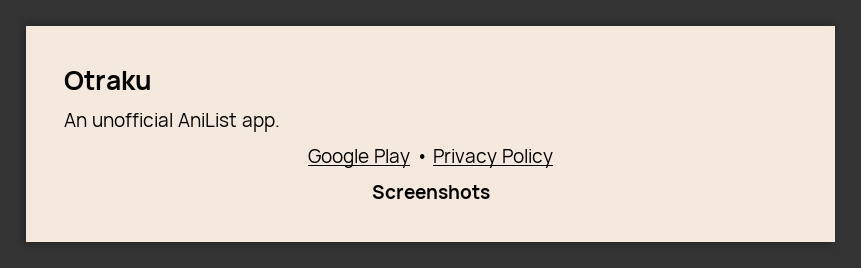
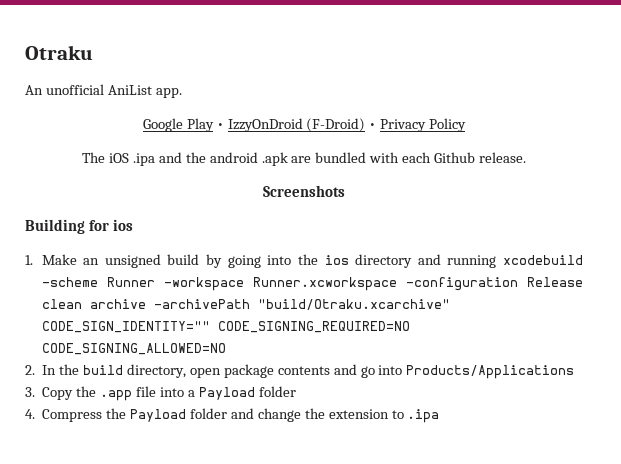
(428, 158) none -> [227,118,377,132] IzzyOnDroid (F-Droid) •
[371,185,490,199] Screenshots -> [82,152,526,166] [263,185,345,197] [25,219,133,234] [25,254,583,268] [41,277,583,291] [41,299,450,310] [41,321,410,333] [41,343,226,355] [25,364,575,379] [25,386,296,401] [25,408,440,423] The iOS .ipa and the android .apk are bundled with each Github release. // Screenshots // Building for ios // 1. Make an unsigned build by going into the ios directory and running xcodebuild -scheme Runner -workspace Runner.xcworkspace -configuration Release clean archive -archivePath "build/Otraku.xcarchive" CODE_SIGN_IDENTITY="" CODE_SIGNING_REQUIRED=NO CODE_SIGNING_ALLOWED=NO // 2. In the build directory, open package contents and go into Products/Applications // 3. Copy the .app file into a Payload folder // 4. Compress the Payload folder and change the extension to .ipa

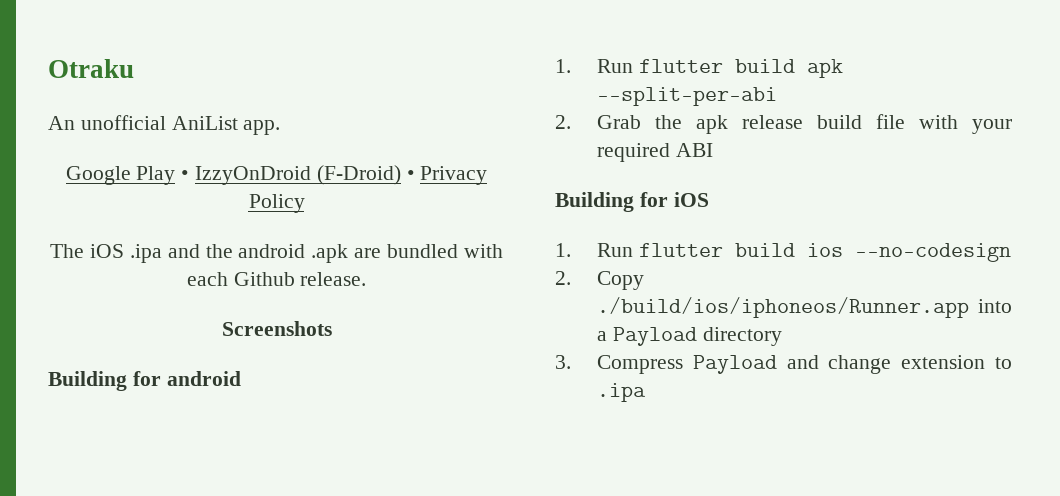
[112,219,133,231] [25,254,583,268] [41,277,583,291] [41,299,450,310] [41,321,410,333] [41,343,226,355] [25,364,575,379] [25,386,296,401] [25,408,227,422] ios // 1. Make an unsigned build by going into the ios directory and running xcodebuild -scheme Runner -workspace Runner.xcworkspace -configuration Release clean archive -archivePath "build/Otraku.xcarchive" CODE_SIGN_IDENTITY="" CODE_SIGNING_REQUIRED=NO CODE_SIGNING_ALLOWED=NO // 2. In the build directory, open package contents and go into Products/Applications // 3. Copy the .app file into a Payload folder // 4. Compress the Payload folder -> [166,371,241,386] [555,59,843,78] [596,87,777,106] [555,114,1012,134] [596,143,713,162] [555,192,709,212] [555,243,1011,262] [555,271,644,290] [596,297,1012,318] [596,327,782,346] [555,355,777,374] android // 1. Run flutter build apk --split-per-abi // 2. Grab the apk release build file with your required ABI // Building for iOS // 1. Run flutter build ios --no-codesign // 2. Copy ./build/ios/iphoneos/Runner.app into a Payload directory // 3. Compress Payload
[304,408,325,419] the -> (892, 364) none

